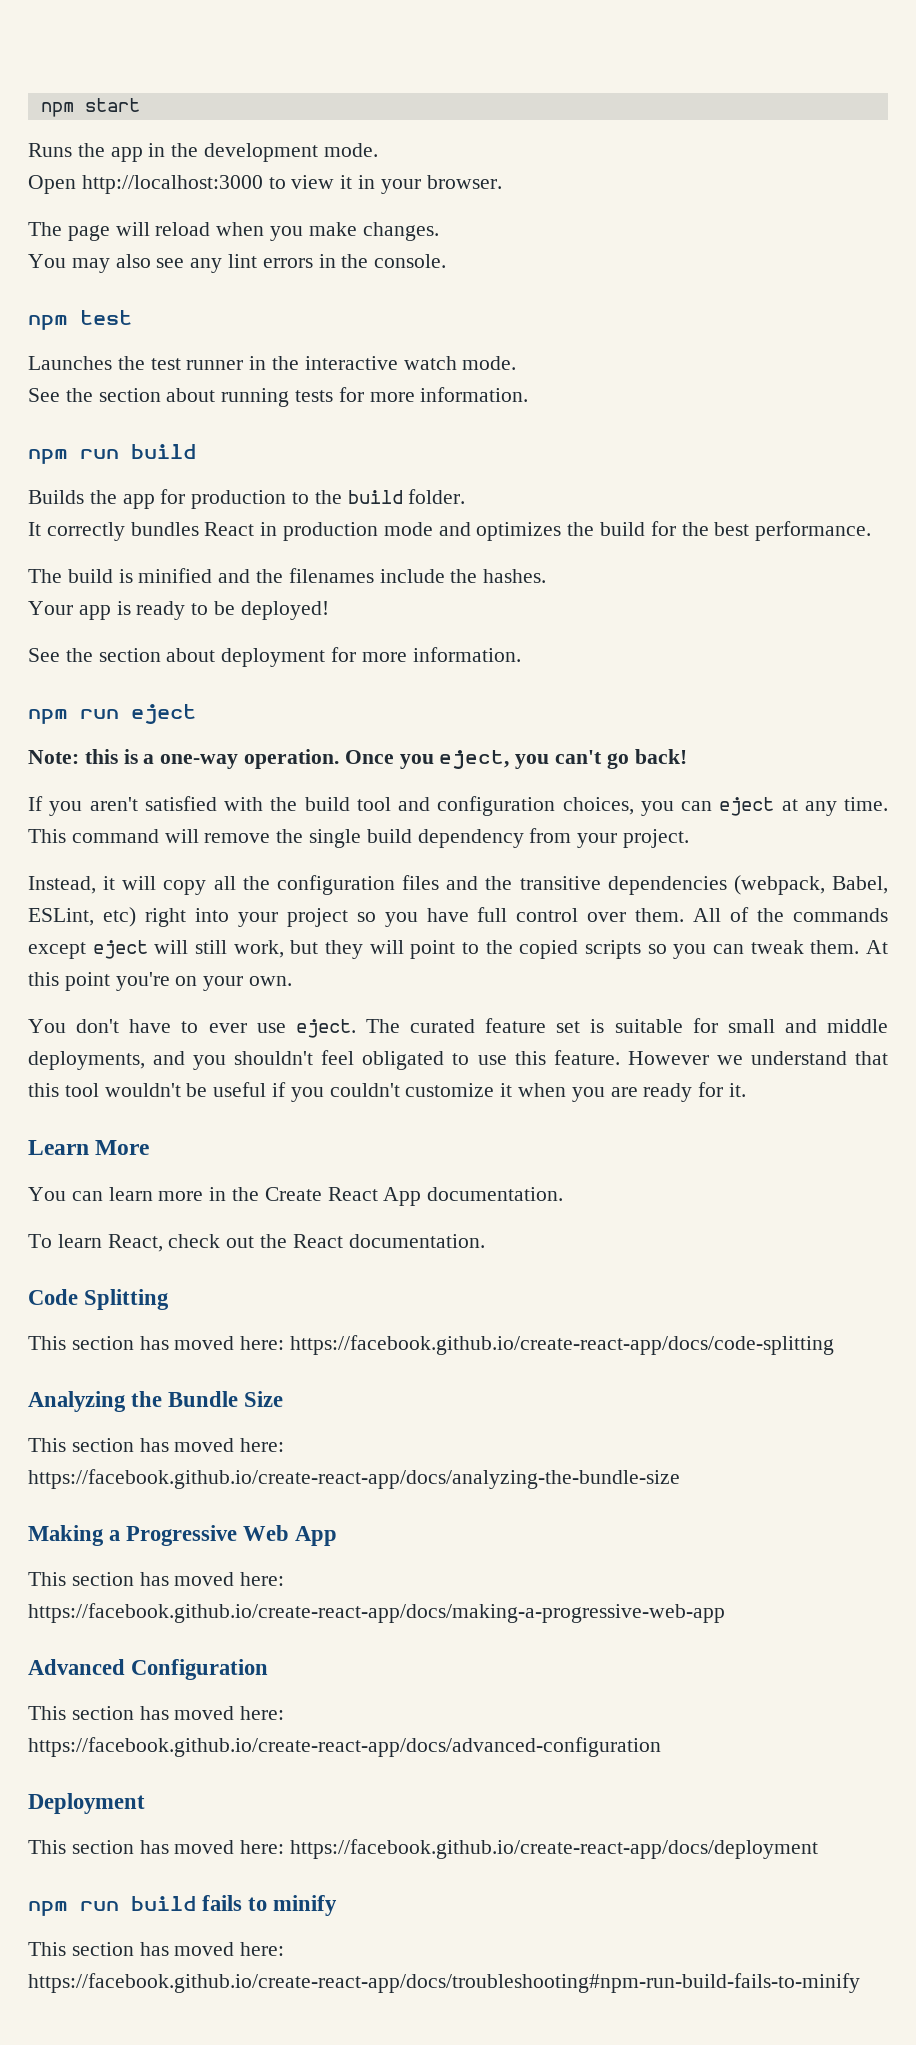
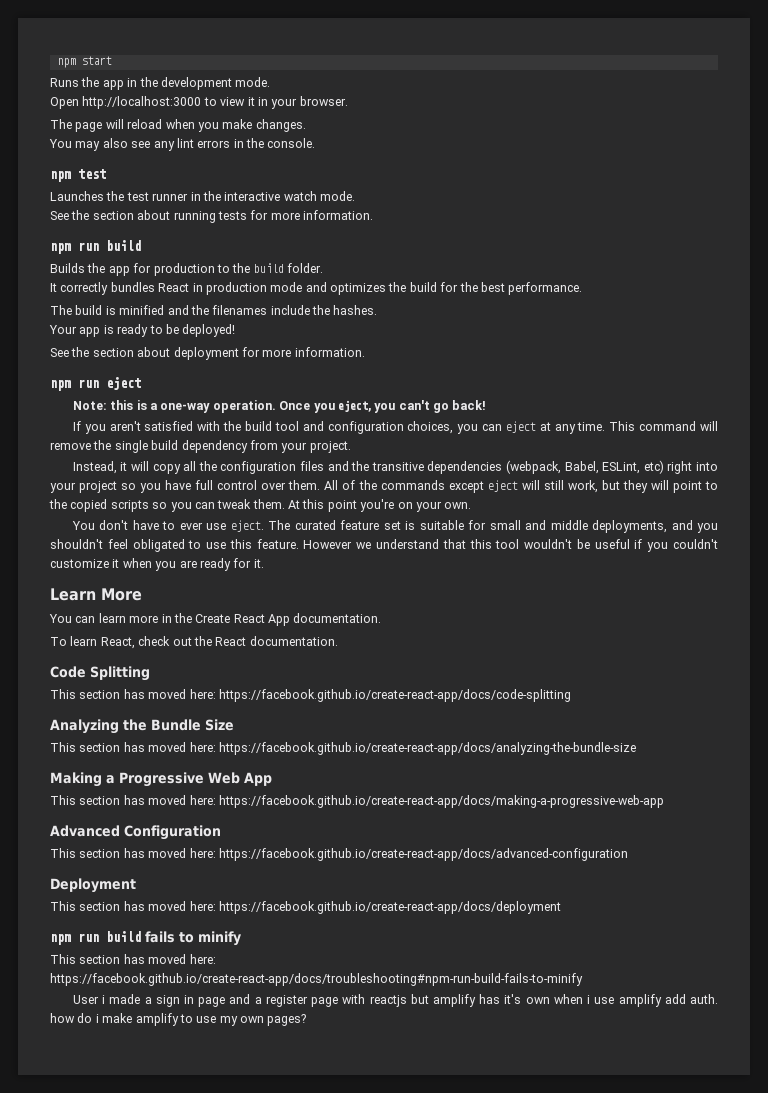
(860, 1983) none -> [72,994,719,1007] [50,1013,307,1026] // User i made a sign in page and a register page with reactjs but amplify has it's own when i use amplify add auth. how do i make amplify to use my own pages?

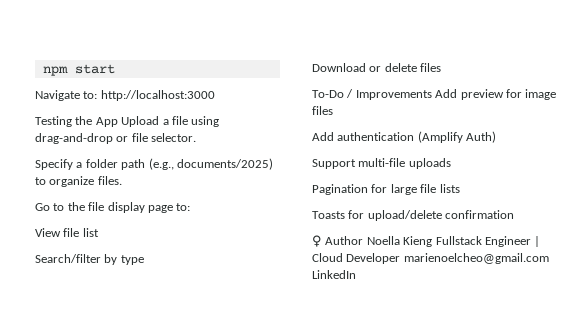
[50,77,271,90] [50,96,348,109] [50,119,306,132] [49,138,316,151] [50,169,106,182] [50,191,355,201] [50,210,373,223] [50,240,141,254] [50,263,323,276] [50,282,583,295] [50,305,378,315] [49,324,236,337] [50,347,365,360] [50,377,141,391] [72,400,487,413] [72,421,718,434] [50,440,351,453] [72,460,719,474] [50,480,718,493] [49,499,472,512] [71,520,718,533] [50,539,719,552] [50,558,264,571] [50,588,142,601] [49,613,382,626] [50,636,338,649] [50,666,150,681] [50,689,571,702] [50,719,234,734] [50,742,636,755] [50,772,272,787] [50,795,664,808] [50,825,221,840] [50,848,628,861] [50,878,136,893] [50,901,561,914] [50,931,241,946] [50,954,216,964] [50,973,583,986] [72,994,719,1007] [50,1013,307,1026] Runs the app in the development mode. // Open http://localhost:3000 to view it in your browser. // The page will reload when you make changes. // You may also see any lint errors in the console. // npm test // Launches the test runner in the interactive watch mode. // See the section about running tests for more information. // npm run build // Builds the app for production to the build folder. // It correctly bundles React in production mode and optimizes the build for the best performance. // The build is minified and the filenames include the hashes. // Your app is ready to be deployed! // See the section about deployment for more information. // npm run eject // Note: this is a one-way operation. Once you eject, you can't go back! // If you aren't satisfied with the build tool and configuration choices, you can eject at any time. This command will remove the single build dependency from your project. // Instead, it will copy all the configuration files and the transitive dependencies (webpack, Babel, ESLint, etc) right into your project so you have full control over them. All of the commands except eject will still work, but they will point to the copied scripts so you can tweak them. At this point you're on your own. // You don't have to ever use eject. The curated feature set is suitable for small and middle deployments, and you shouldn't feel obligated to use this feature. However we understand that this tool wouldn't be useful if you couldn't customize it when you are ready for it. // Learn More // You can learn more in the Create React App documentation. // To learn React, check out the React documentation. // Code Splitting // This section has moved here: https://facebook.github.io/create-react-app/docs/code-splitting // Analyzing the Bundle Size // This section has moved here: https://facebook.github.io/create-react-app/docs/analyzing-the-bundle-size // Making a Progressive Web App // This section has moved here: https://facebook.github.io/create-react-app/docs/making-a-progressive-web-app // Advanced Configuration // This section has moved here: https://facebook.github.io/create-react-app/docs/advanced-configuration // Deployment // This section has moved here: https://facebook.github.io/create-react-app/docs/deployment // npm run build fails to minify // This section has moved here: https://facebook.github.io/create-react-app/docs/troubleshooting#npm-run-build-fails-to-minify // User i made a sign in page and a register page with reactjs but amplify has it's own when i use amplify add auth. how do i make amplify to use my own pages? -> [35,90,215,101] [35,116,220,127] [35,133,197,144] [35,158,273,170] [35,176,122,187] [35,202,191,213] [35,228,99,237] [35,254,144,265] [312,63,442,72] [312,89,557,100] [312,106,333,115] [312,131,497,143] [312,158,451,169] [312,184,460,195] [312,210,515,221] [312,235,541,247] [312,253,549,264] [312,270,356,279] Navigate to: http://localhost:3000 // Testing the App Upload a file using drag-and-drop or file selector. // Specify a folder path (e.g., documents/2025) to organize files. // Go to the file display page to: // View file list // Search/filter by type // Download or delete files // To-Do / Improvements Add preview for image files // Add authentication (Amplify Auth) // Support multi-file uploads // Pagination for large file lists // Toasts for upload/delete confirmation // ♀ Author Noella Kieng Fullstack Engineer | Cloud Developer marienoelcheo@gmail.com LinkedIn

